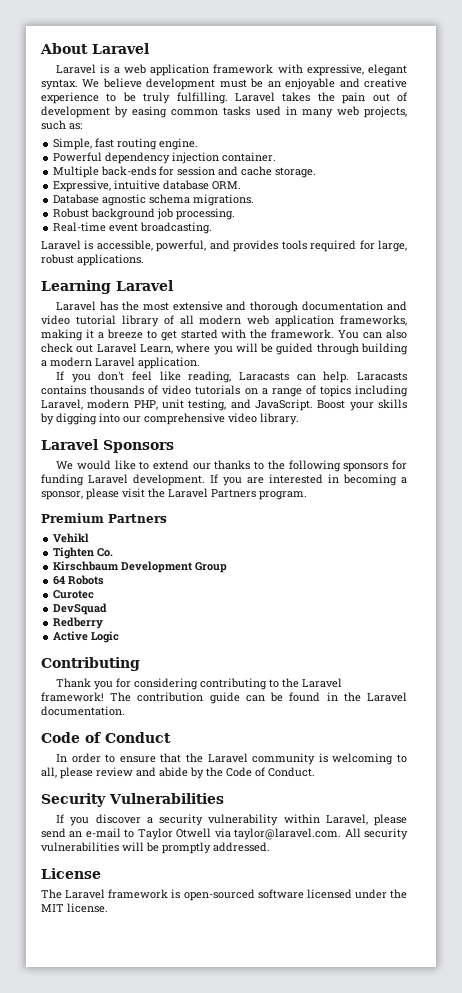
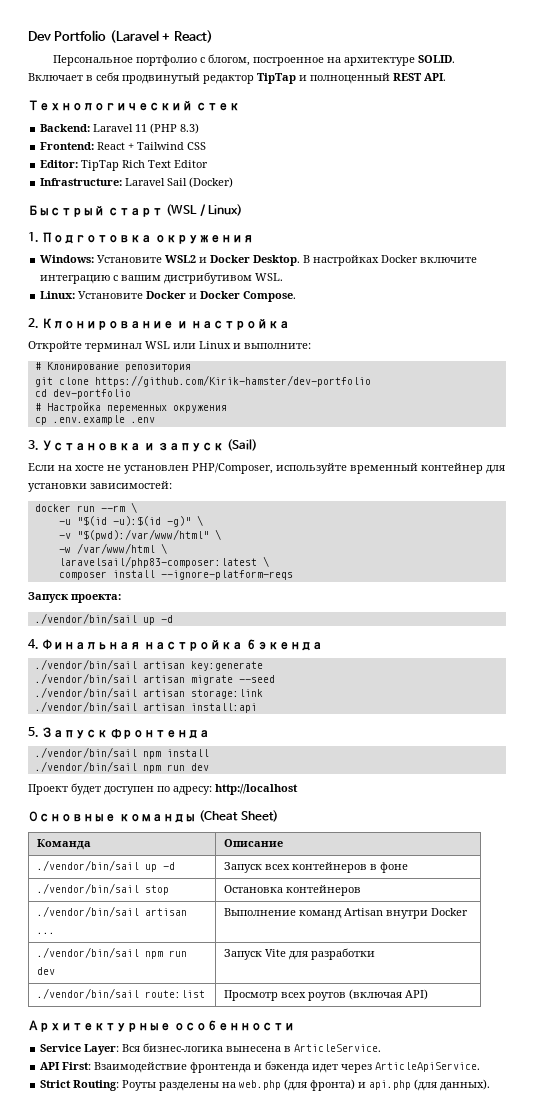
[40,43,149,54] [56,64,407,76] [41,78,408,90] [41,92,407,104] [41,106,407,118] [41,120,82,130] [53,138,199,150] [53,152,277,164] [53,166,317,178] [53,180,242,192] [53,194,255,206] [53,208,236,220] [53,222,213,234] [41,240,408,252] [41,254,144,266] [41,280,173,294] [56,301,407,313] [41,315,407,327] [41,329,408,341] [41,343,409,355] [41,357,200,369] [56,371,407,383] [41,385,408,397] [41,399,407,411] [40,413,299,425] [41,439,174,453] [56,460,407,472] [41,474,407,486] [41,488,307,500] [41,513,167,523] [53,533,90,543] [53,547,114,559] [53,561,228,573] [53,575,105,585] [53,590,95,599] [53,603,108,615] [53,617,104,629] [53,631,120,643] [41,657,140,671] [56,678,343,690] [41,692,408,704] [41,706,125,716] [41,732,171,743] [56,753,407,765] [41,767,315,779] [41,793,224,807] [56,814,407,826] [41,828,409,840] [41,842,270,854] [41,868,101,879] [41,889,407,901] [41,903,108,913] About Laravel // Laravel is a web application framework with expressive, elegant syntax. We believe development must be an enjoyable and creative experience to be truly fulfilling. Laravel takes the pain out of development by easing common tasks used in many web projects, such as: // Simple, fast routing engine. // Powerful dependency injection container. // Multiple back-ends for session and cache storage. // Expressive, intuitive database ORM. // Database agnostic schema migrations. // Robust background job processing. // Real-time event broadcasting. // Laravel is accessible, powerful, and provides tools required for large, robust applications. // Learning Laravel // Laravel has the most extensive and thorough documentation and video tutorial library of all modern web application frameworks, making it a breeze to get started with the framework. You can also check out Laravel Learn, where you will be guided through building a modern Laravel application. // If you don't feel like reading, Laracasts can help. Laracasts contains thousands of video tutorials on a range of topics including Laravel, modern PHP, unit testing, and JavaScript. Boost your skills by digging into our comprehensive video library. // Laravel Sponsors // We would like to extend our thanks to the following sponsors for funding Laravel development. If you are interested in becoming a sponsor, please visit the Laravel Partners program. // Premium Partners // Vehikl // Tighten Co. // Kirschbaum Development Group // 64 Robots // Curotec // DevSquad // Redberry // Active Logic // Contributing // Thank you for considering contributing to the Laravel framework! The contribution guide can be found in the Laravel documentation. // Code of Conduct // In order to ensure that the Laravel community is welcoming to all, please review and abide by the Code of Conduct. // Security Vulnerabilities // If you discover a security vulnerability within Laravel, please send an e-mail to Taylor Otwell via taylor@laravel.com. All security vulnerabilities will be promptly addressed. // License // The Laravel framework is open-sourced software licensed under the MIT license. -> [28,30,213,43] [52,54,455,66] [28,72,446,84] [28,100,241,111] [40,123,200,134] [40,142,207,150] [40,160,209,171] [40,177,234,188] [28,204,242,217] [28,232,255,244] [40,255,478,266] [40,272,284,284] [40,291,297,302] [28,318,291,330] [28,341,311,352] [34,362,191,372] [34,375,371,387] [34,389,131,399] [34,402,227,413] [34,415,155,425] [28,439,258,452] [28,463,505,474] [28,481,172,492] [34,502,137,513] [58,515,203,527] [58,529,221,541] [58,543,167,554] [58,556,269,568] [58,570,293,580] [28,592,121,603] [34,613,173,625] [28,639,324,651] [34,659,263,671] [34,673,275,685] [34,687,263,699] [34,701,257,713] [28,727,211,739] [34,747,209,759] [34,761,209,773] [28,783,298,795] [28,810,278,823] [36,839,91,850] [223,839,283,847] [36,860,175,872] [223,862,408,873] [36,883,169,895] [223,885,361,896] [36,906,187,917] [36,932,55,934] [223,908,468,919] [36,947,187,959] [36,967,55,975] [223,948,375,960] [36,988,205,999] [223,989,428,1001] [28,1020,296,1032] [40,1043,382,1055] [40,1061,481,1073] [40,1079,491,1091] Dev Portfolio (Laravel + React) // Персональное портфолио с блогом, построенное на архитектуре SOLID. Включает в себя продвинутый редактор TipTap и полноценный REST API. // Технологический стек // Backend: Laravel 11 (PHP 8.3) // Frontend: React + Tailwind CSS // Editor: TipTap Rich Text Editor // Infrastructure: Laravel Sail (Docker) // Быстрый старт (WSL / Linux) // 1. Подготовка окружения // Windows: Установите WSL2 и Docker Desktop. В настройках Docker включите интеграцию с вашим дистрибутивом WSL. // Linux: Установите Docker и Docker Compose. // 2. Клонирование и настройка // Откройте терминал WSL или Linux и выполните: // # Клонирование репозитория // git clone https://github.com/Kirik-hamster/dev-portfolio // cd dev-portfolio // # Настройка переменных окружения // cp .env.example .env // 3. Установка и запуск (Sail) // Если на хосте не установлен PHP/Composer, используйте временный контейнер для установки зависимостей: // docker run --rm \ // -u "$(id -u):$(id -g)" \ // -v "$(pwd):/var/www/html" \ // -w /var/www/html \ // laravelsail/php83-composer:latest \ // composer install --ignore-platform-reqs // Запуск проекта: // ./vendor/bin/sail up -d // 4. Финальная настройка бэкенда // ./vendor/bin/sail artisan key:generate // ./vendor/bin/sail artisan migrate --seed // ./vendor/bin/sail artisan storage:link // ./vendor/bin/sail artisan install:api // 5. Запуск фронтенда // ./vendor/bin/sail npm install // ./vendor/bin/sail npm run dev // Проект будет доступен по адресу: http://localhost // Основные команды (Cheat Sheet) // Команда | Описание // ./vendor/bin/sail up -d | Запуск всех контейнеров в фоне // ./vendor/bin/sail stop | Остановка контейнеров // ./vendor/bin/sail artisan ... | Выполнение команд Artisan внутри Docker // ./vendor/bin/sail npm run dev | Запуск Vite для разработки // ./vendor/bin/sail route:list | Просмотр всех роутов (включая API) // Архитектурные особенности // Service Layer: Вся бизнес-логика вынесена в ArticleService. // API First: Взаимодействие фронтенда и бэкенда идет через ArticleApiService. // Strict Routing: Роуты разделены на web.php (для фронта) и api.php (для данных).

